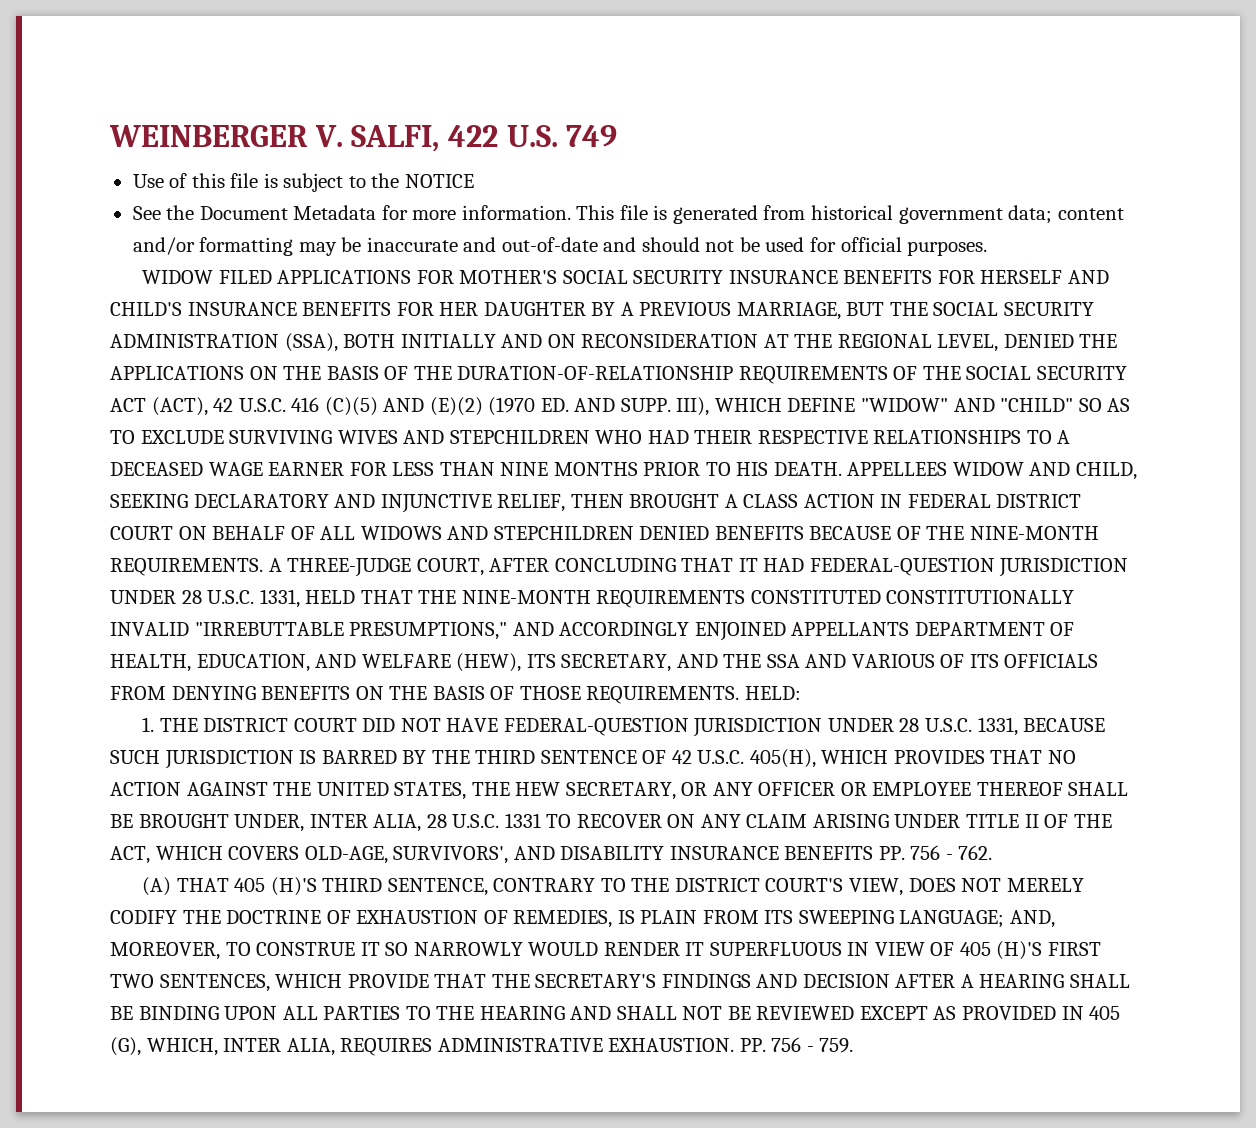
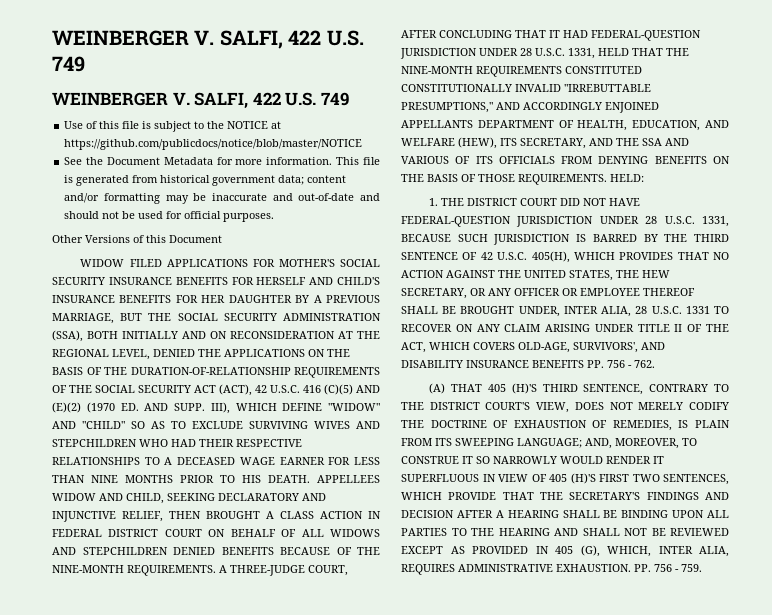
[109,125,618,152] WEINBERGER V. SALFI, 422 U.S. 749 -> [52,30,364,49] [52,56,85,72] [52,92,349,109] WEINBERGER V. SALFI, 422 U.S. 749 // WEINBERGER V. SALFI, 422 U.S. 749
(474, 181) none -> [271,121,282,129] [64,139,363,150] at https://github.com/publicdocs/notice/blob/master/NOTICE
(988, 248) none -> [52,235,222,243] // Other Versions of this Document

